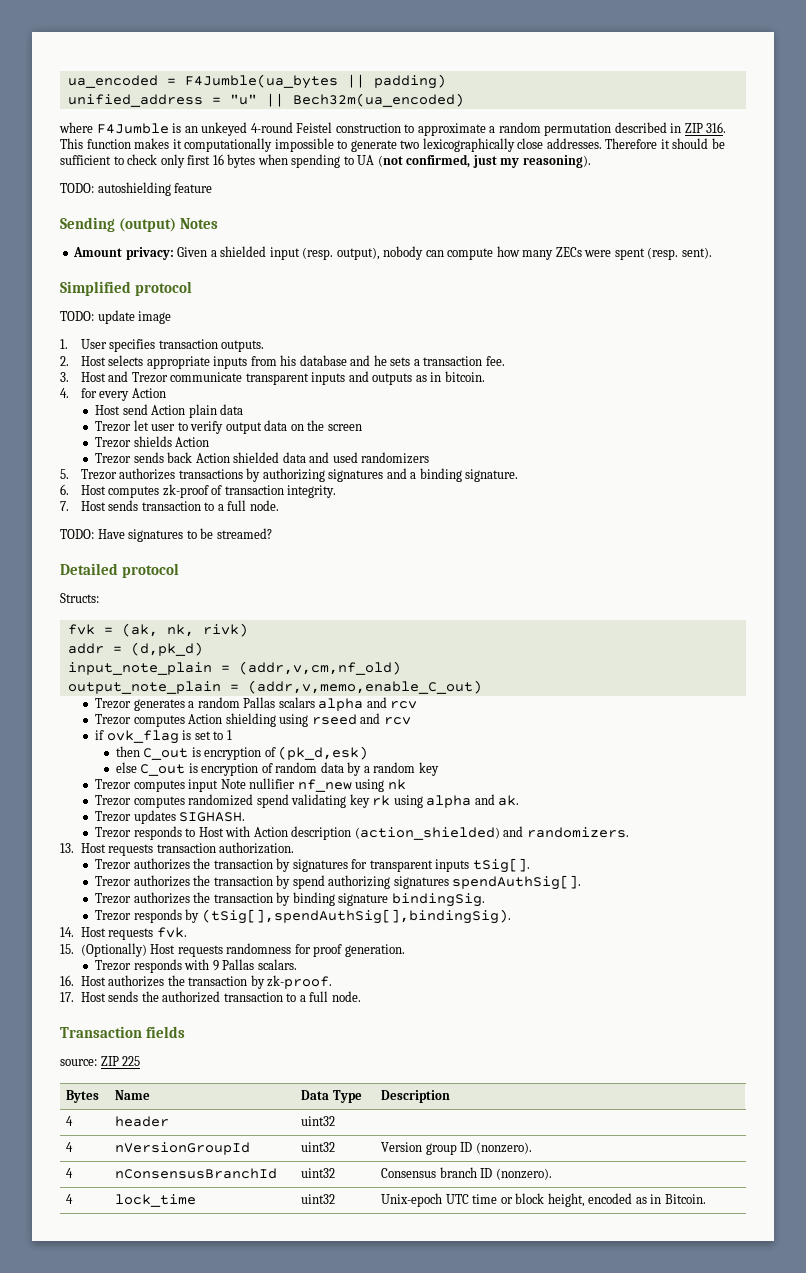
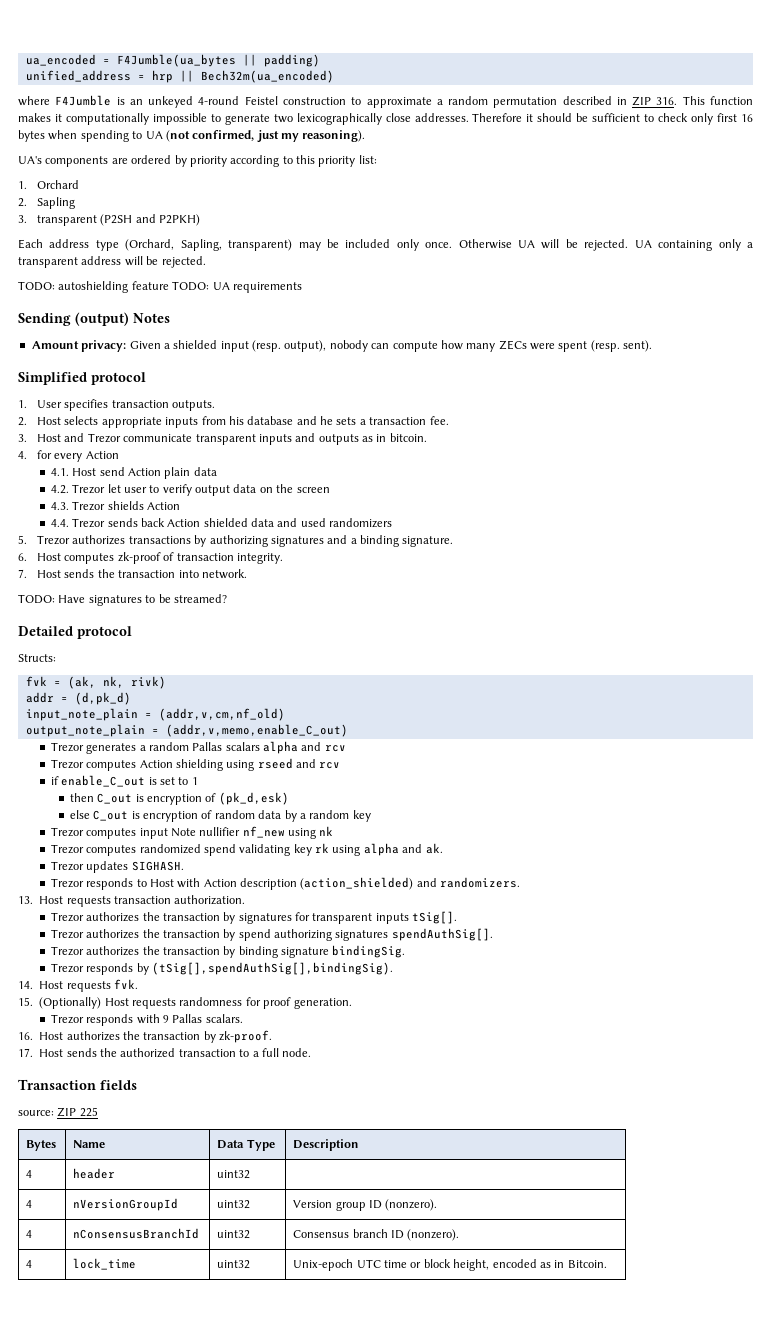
[229,94,257,105] "u" -> [151,70,173,83] hrp
(591, 161) none -> [18,155,377,167] [18,180,80,189] [18,197,76,209] [18,214,201,226] [18,239,754,251] [18,256,206,268] // UA's components are ordered by priority according to this priority list: // 1. Orchard // 2. Sapling // 3. transparent (P2SH and P2PKH) // Each address type (Orchard, Sapling, transparent) may be included only once. Otherwise UA will be rejected. UA containing only a transparent address will be rejected.
(213, 188) none -> [172,281,302,293] TODO: UA requirements
[60,310,172,324] // TODO: update image -> (146, 378) none
(166, 393) none -> [50,468,69,476] 4.1.
(244, 409) none -> [50,485,69,494] 4.2.
(362, 427) none -> [50,502,69,510] 4.3.
(210, 442) none -> [50,519,69,527] 4.4.
[141,500,279,511] transaction to a full node. -> [97,569,247,579] the transaction into network.
[106,730,179,744] ovk_flag -> [61,775,146,787] enable_C_out

